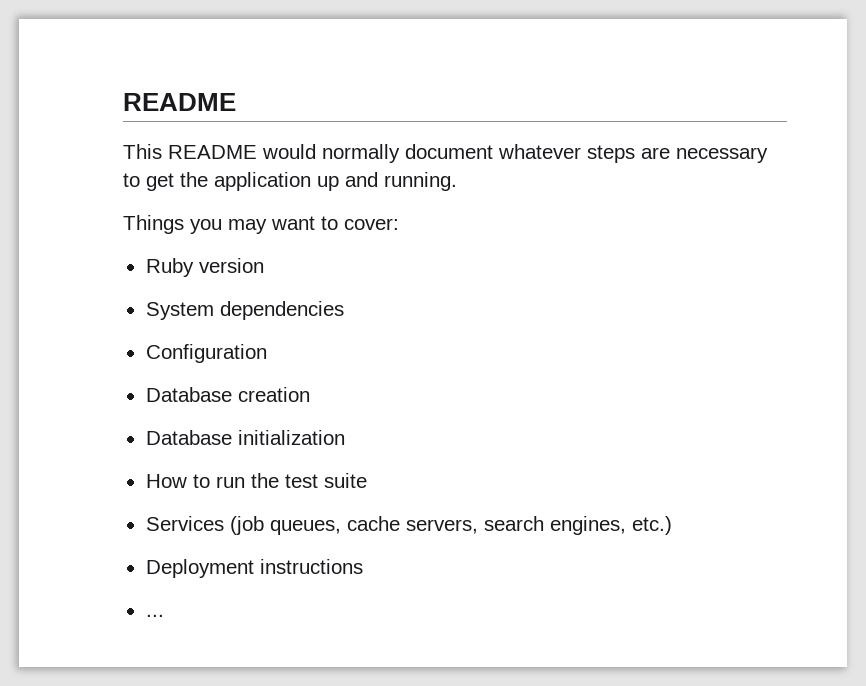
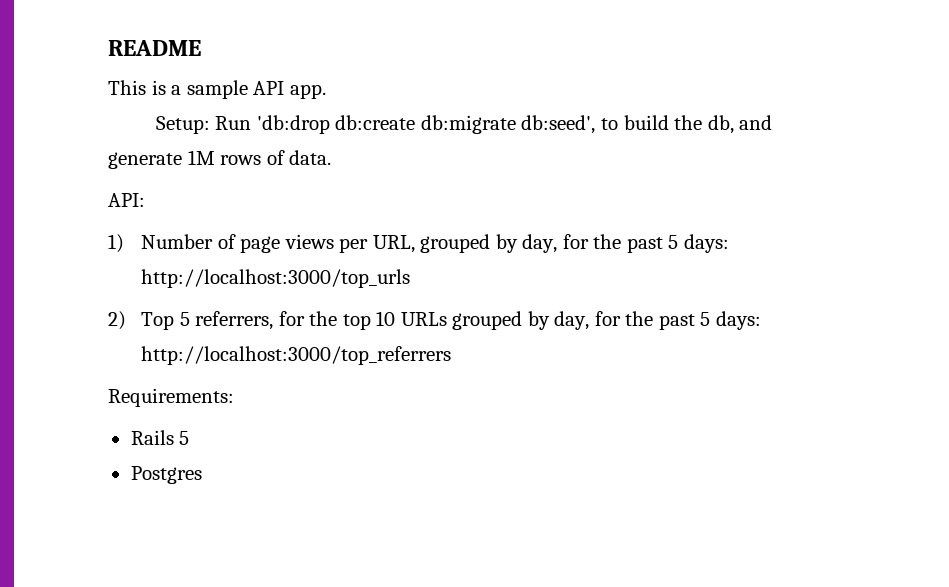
[168,144,768,163] [123,172,457,191] [123,215,399,234] [145,258,264,277] [145,301,344,320] [145,344,267,363] [145,387,310,402] [145,430,345,445] [145,473,367,488] [145,516,672,535] [145,559,363,578] [145,614,164,617] README would normally document whatever steps are necessary to get the application up and running. // Things you may want to cover: // Ruby version // System dependencies // Configuration // Database creation // Database initialization // How to run the test suite // Services (job queues, cache servers, search engines, etc.) // Deployment instructions // ... -> [151,80,326,99] [155,115,773,134] [108,150,332,169] [108,193,145,207] [108,234,729,253] [141,269,411,288] [108,311,762,330] [141,346,452,365] [108,388,234,407] [130,430,190,445] [130,466,202,484] is a sample API app. // Setup: Run 'db:drop db:create db:migrate db:seed', to build the db, and generate 1M rows of data. // API: // 1) Number of page views per URL, grouped by day, for the past 5 days: http://localhost:3000/top_urls // 2) Top 5 referrers, for the top 10 URLs grouped by day, for the past 5 days: http://localhost:3000/top_referrers // Requirements: // Rails 5 // Postgres

